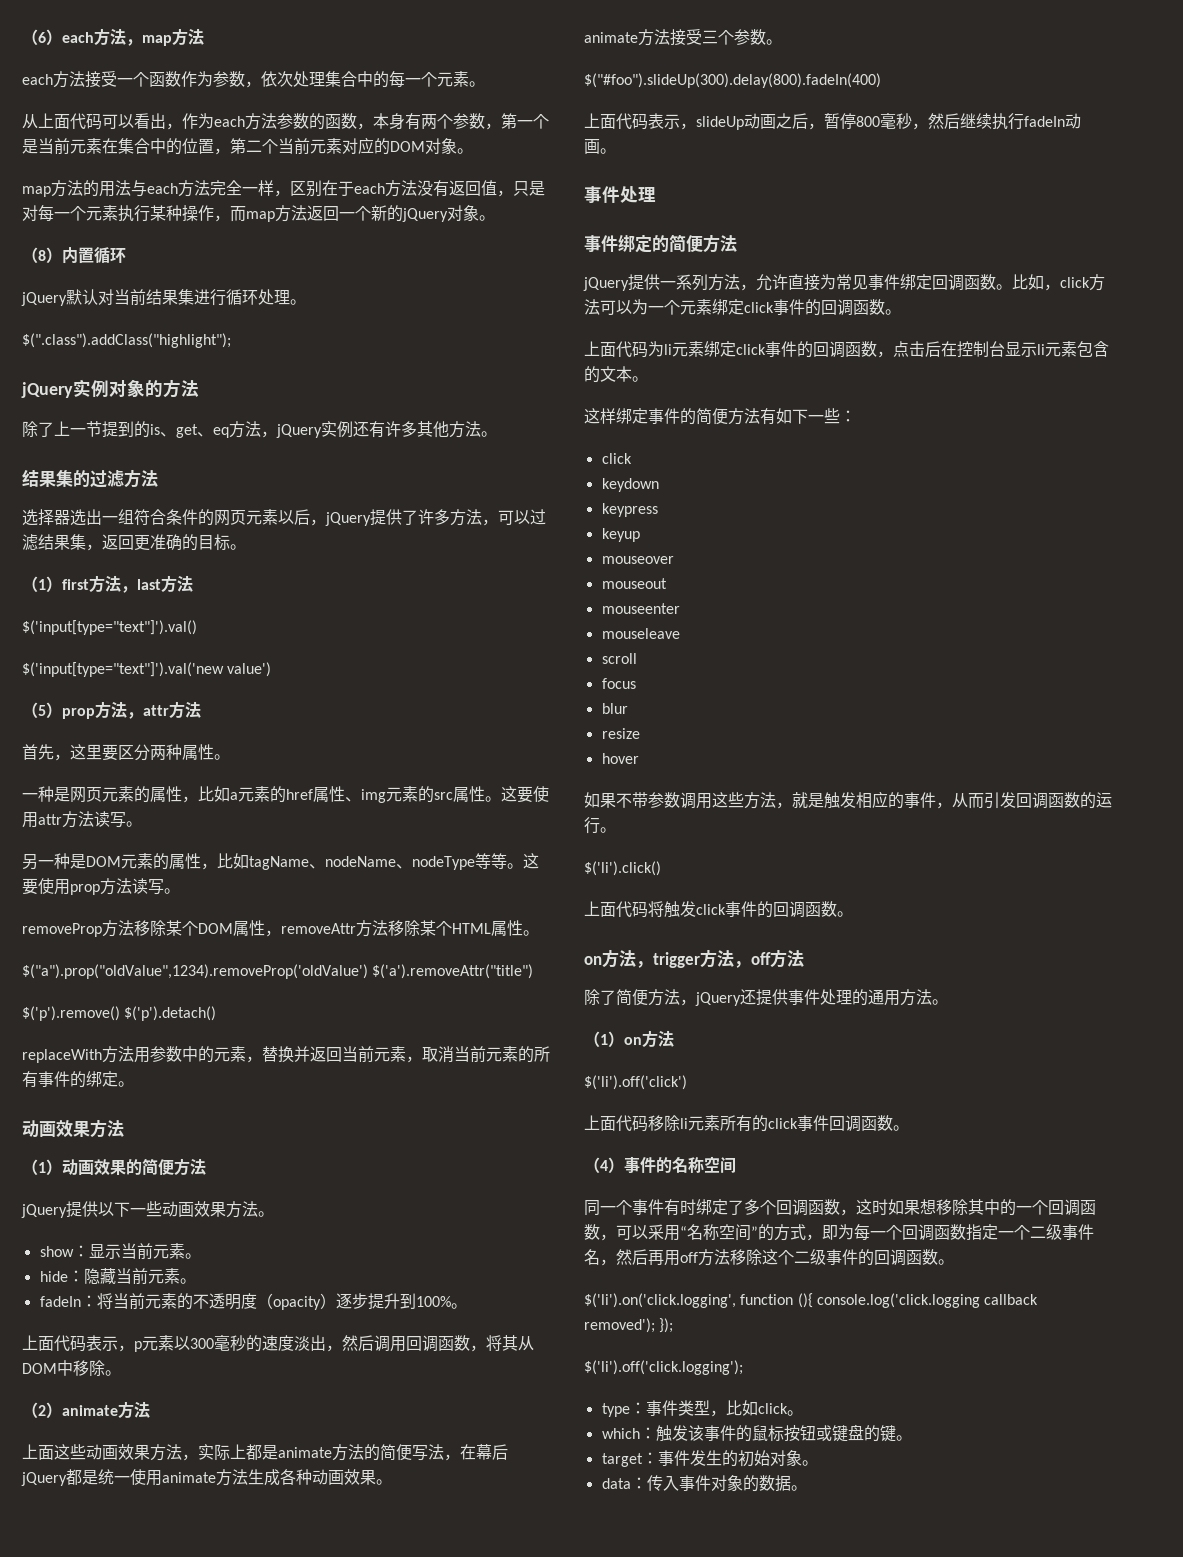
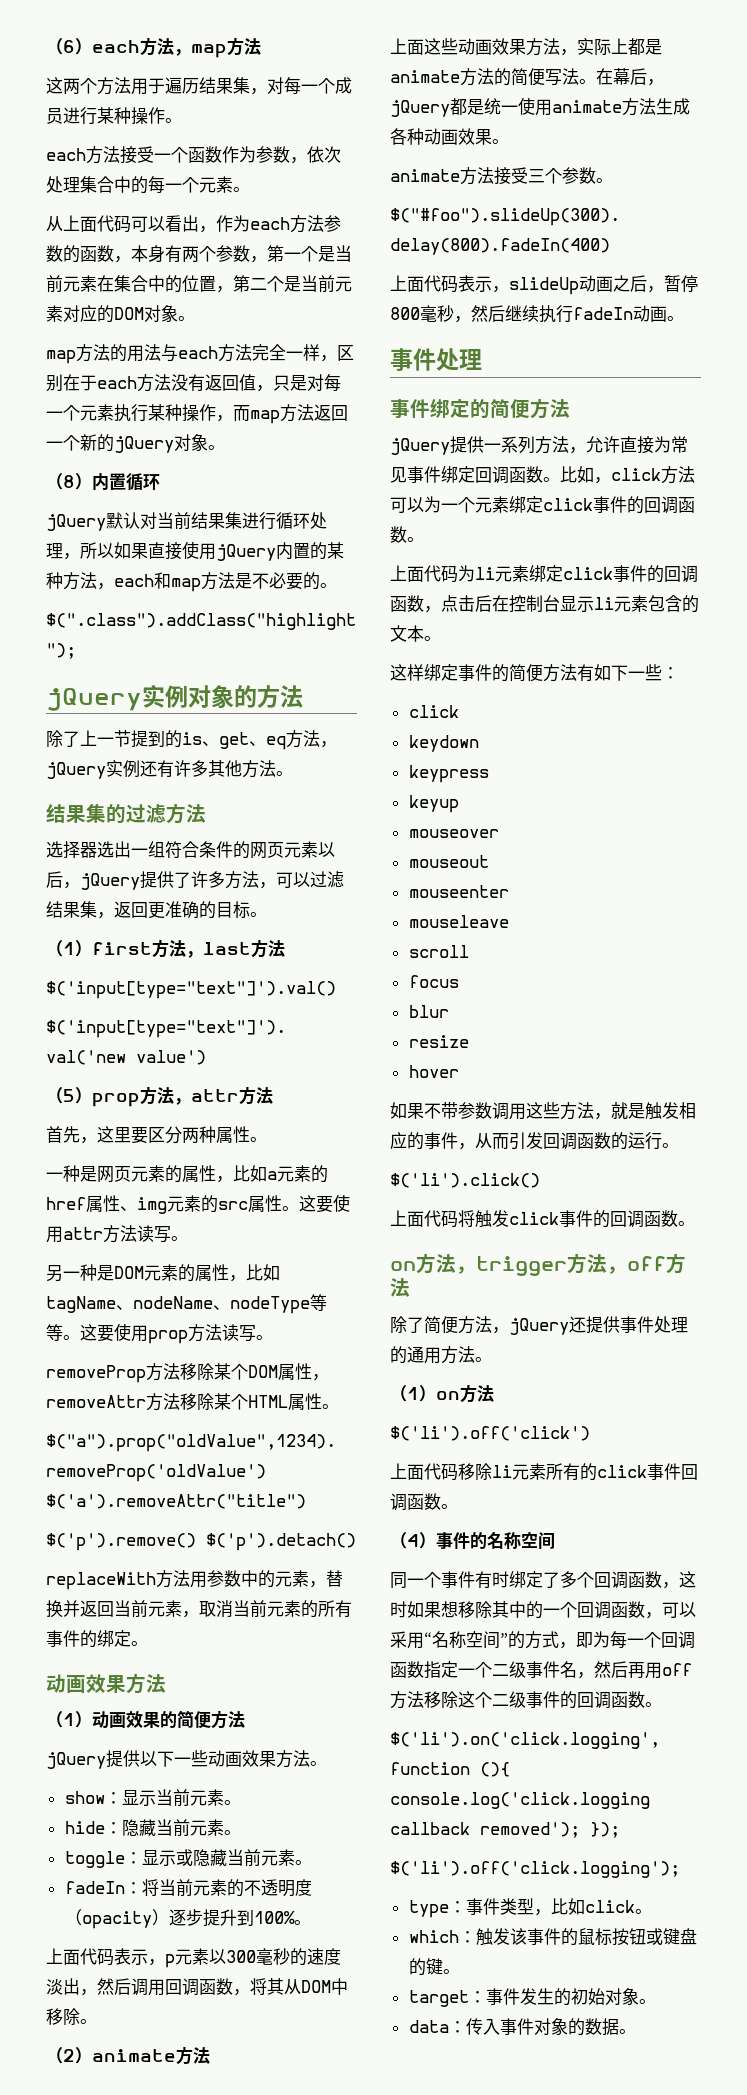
(204, 36) none -> [46,77,352,95] [46,107,182,125] // 这两个方法用于遍历结果集，对每一个成员进行某种操作。
(278, 146) none -> [284,276,301,292] 是
(290, 297) none -> [63,541,344,561] [46,572,320,592] ，所以如果直接使用jQuery内置的某种方法，each和map方法是不必要的
(196, 1281) none -> [64,1849,312,1868] // toggle：显示或隐藏当前元素。
[444,1444,508,1461] ，在幕后 -> [579,68,664,86] 。在幕后，

